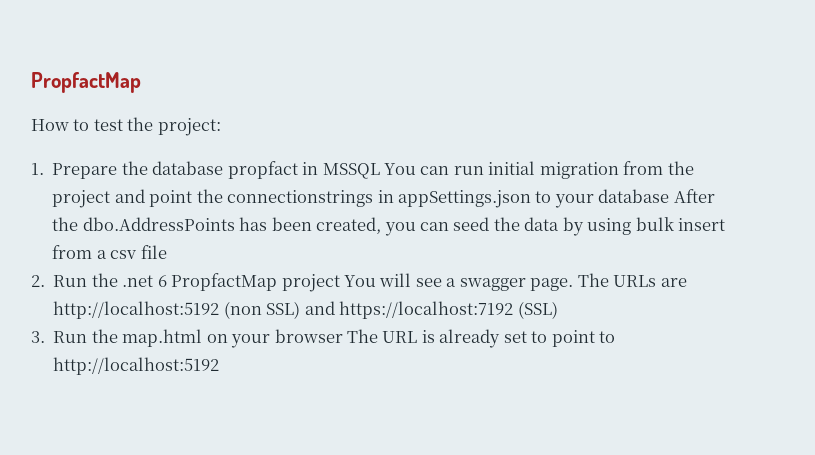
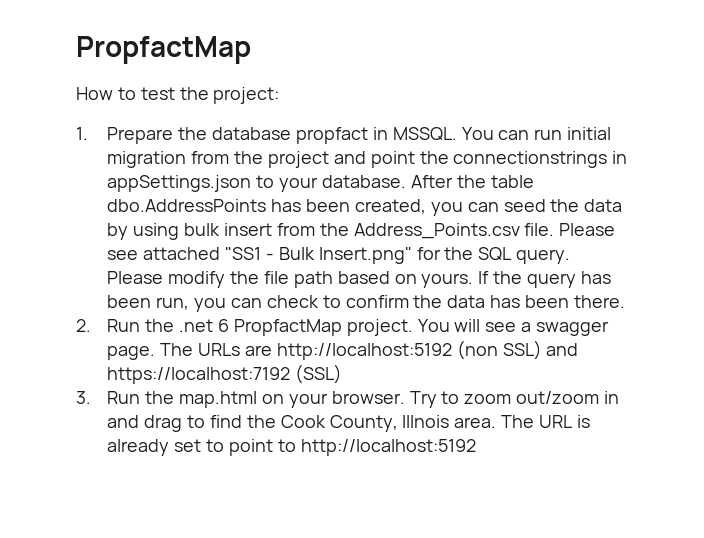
[322,163,380,179] MSSQL -> [392,127,457,141] MSSQL.
[598,189,670,203] database -> [321,175,406,188] database.
(79, 224) none -> [490,175,534,188] table
[96,245,167,259] a csv file -> [319,223,616,239] [107,247,571,264] [107,271,611,288] [107,295,625,312] the Address_Points.csv file. Please see attached "SS1 - Bulk Insert.png" for the SQL query. Please modify the file path based on yours. If the query has been run, you can check to confirm the data has been there.
[281,274,340,292] project -> [346,319,413,336] project.
[274,329,343,343] browser -> [331,391,619,408] [107,415,497,432] browser. Try to zoom out/zoom in and drag to find the Cook County, Illnois area.

